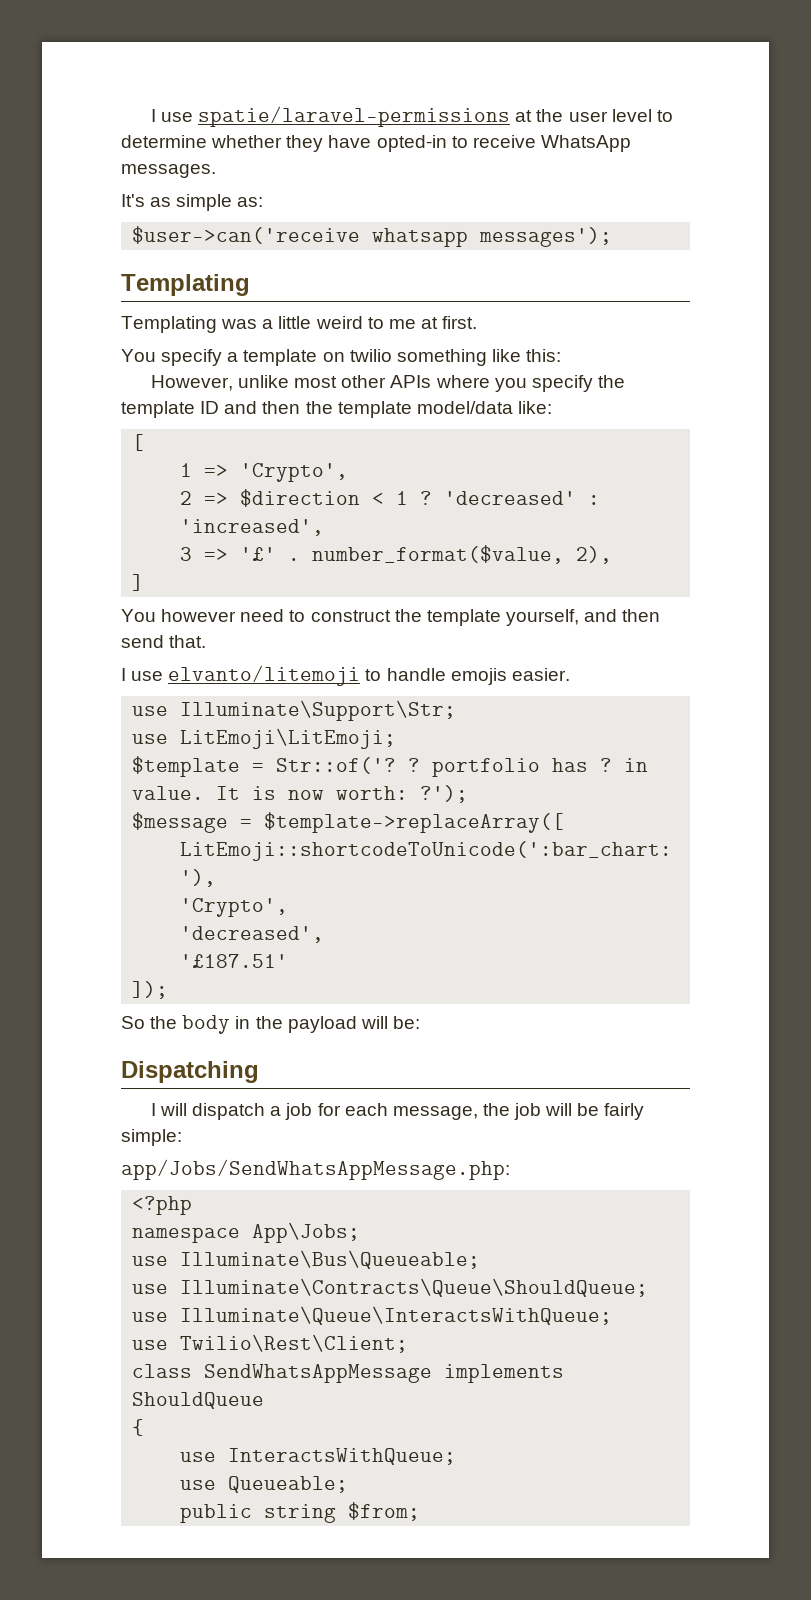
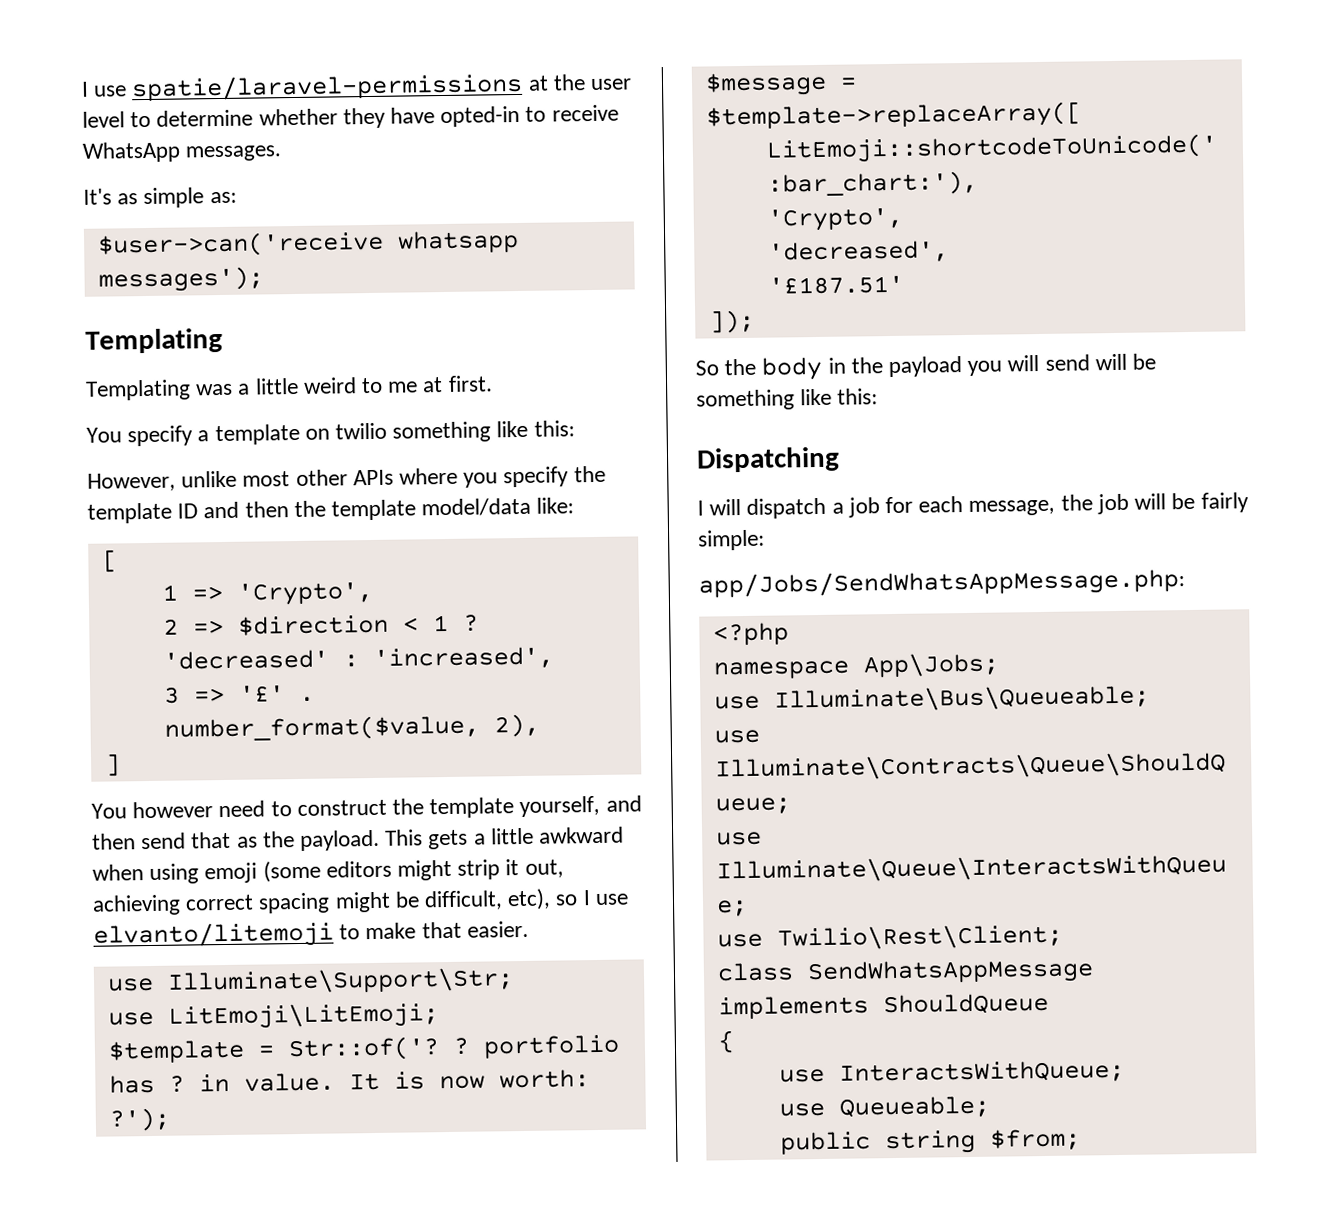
[169,635,207,648] that. // -> [191,826,625,851] [92,859,564,885] [92,888,579,916] that as the payload. This gets a little awkward when using emoji (some editors might strip it out, achieving correct spacing might be difficult, etc), so
[386,668,507,685] handle emojis -> [365,921,462,940] make that
[360,1016,420,1029] will be: -> [967,353,1157,376] [696,388,879,411] you will send will be something like this:

